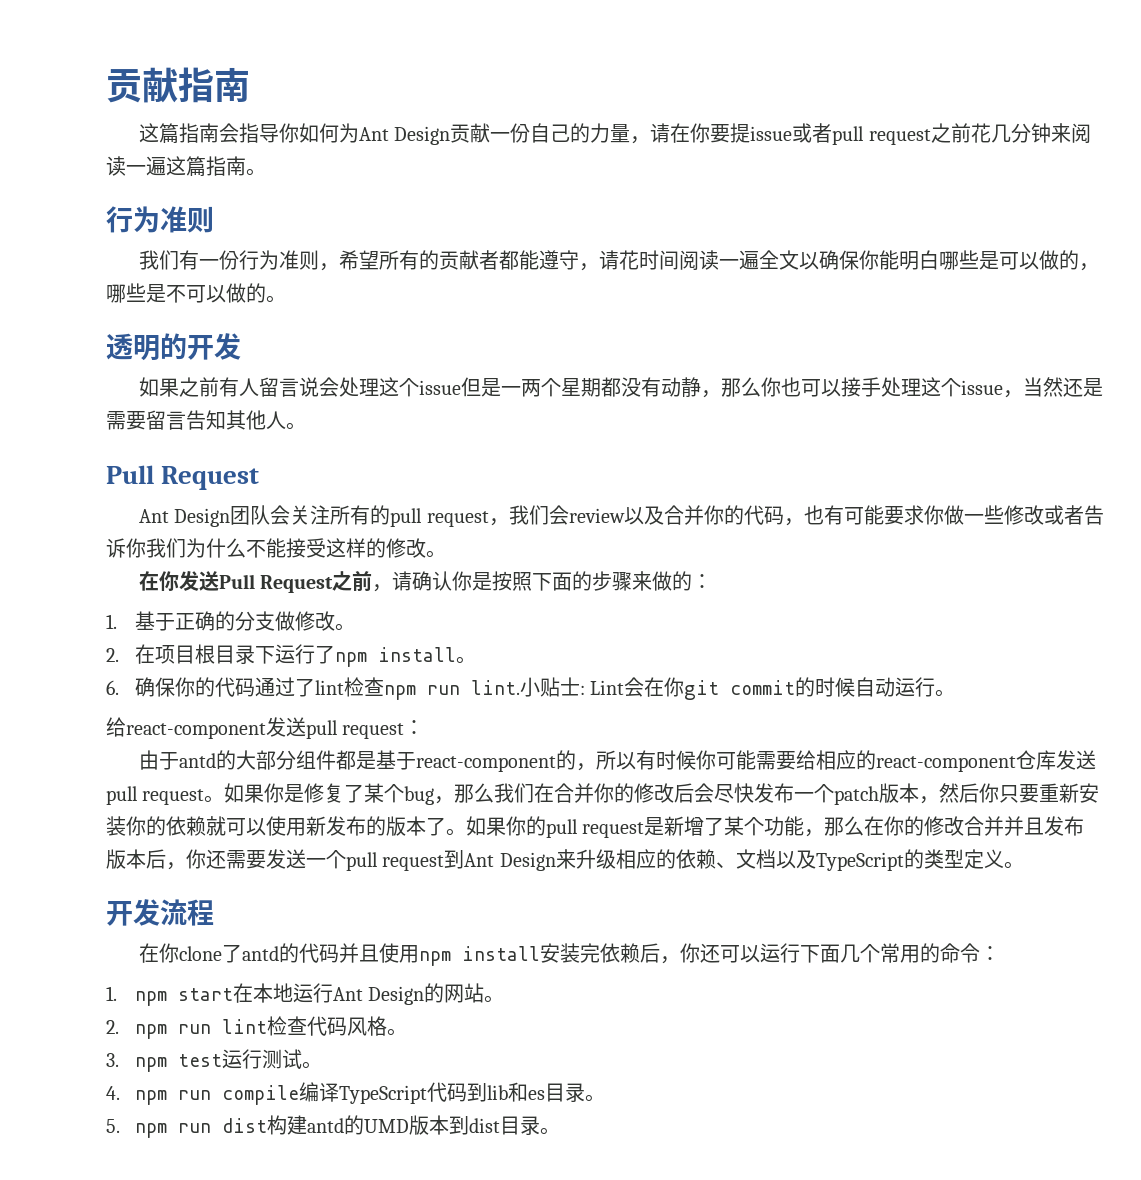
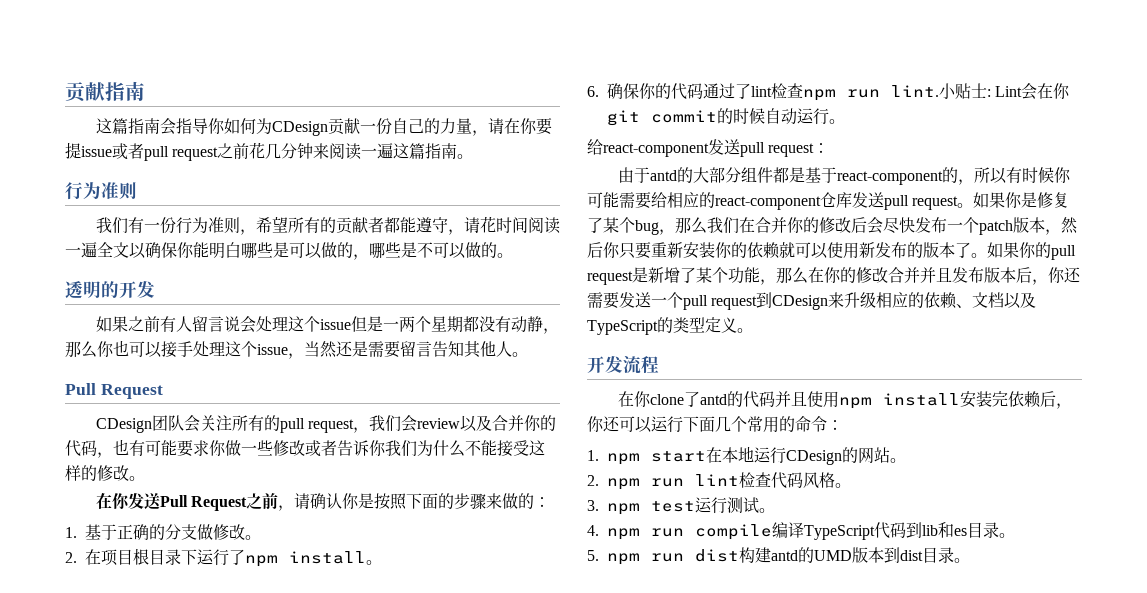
[358,126,451,145] Ant Design -> [271,121,328,136] CDesign
[138,508,231,527] Ant Design -> [95,418,152,433] CDesign
[464,852,556,871] Ant Design -> [772,295,829,310] CDesign
[332,986,425,1005] Ant Design -> [786,450,842,465] CDesign

